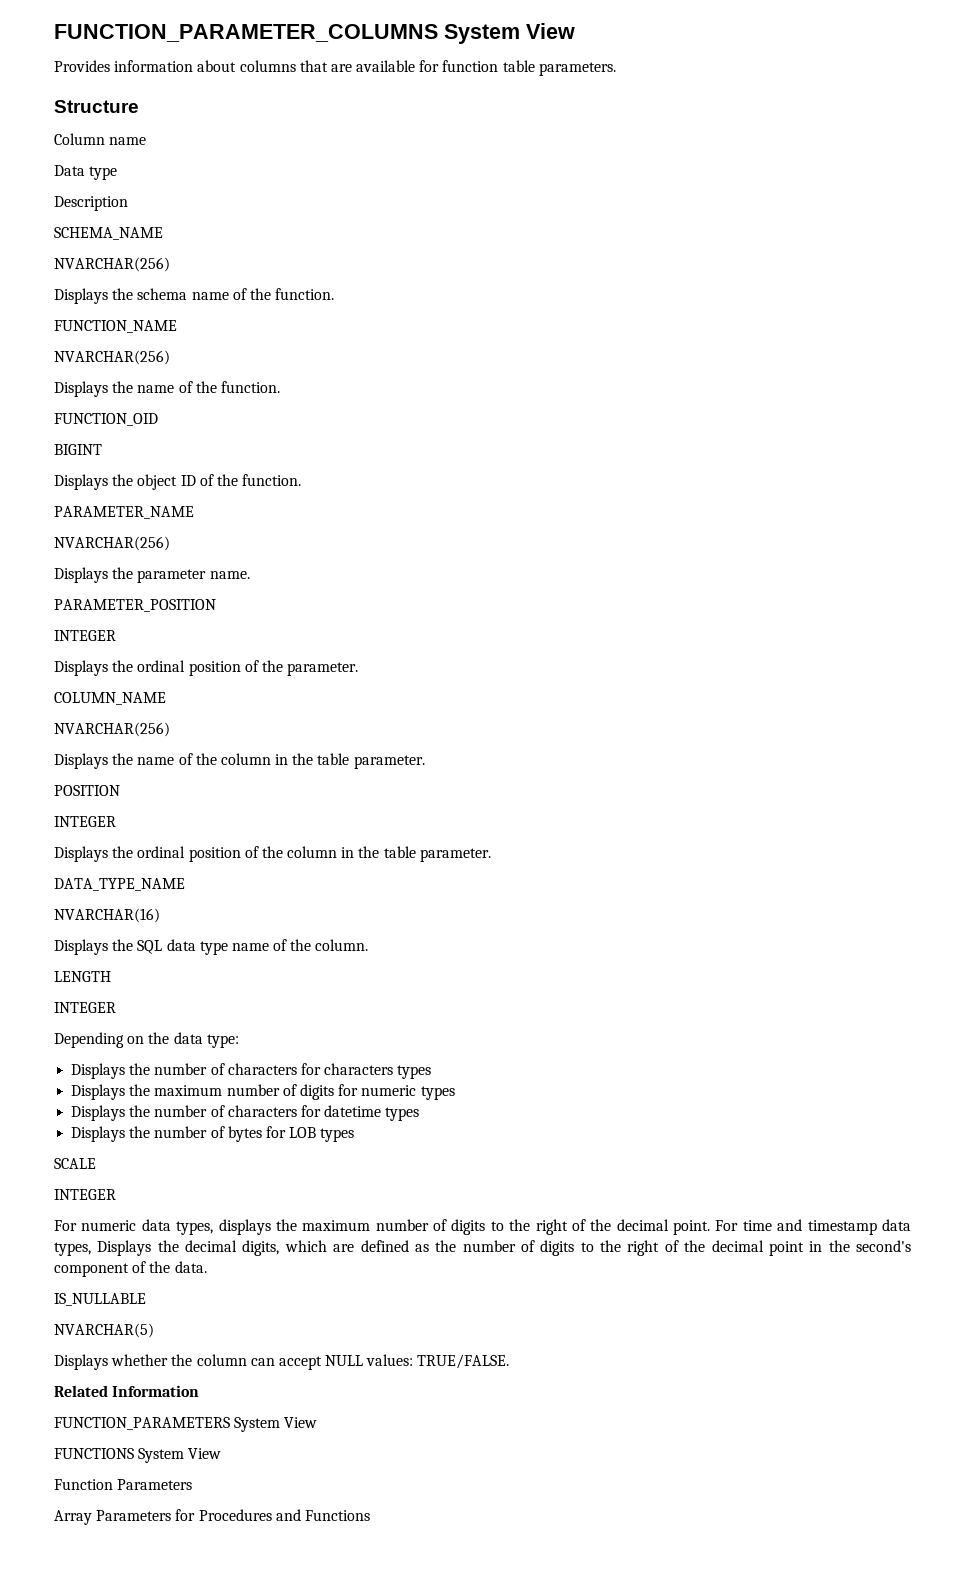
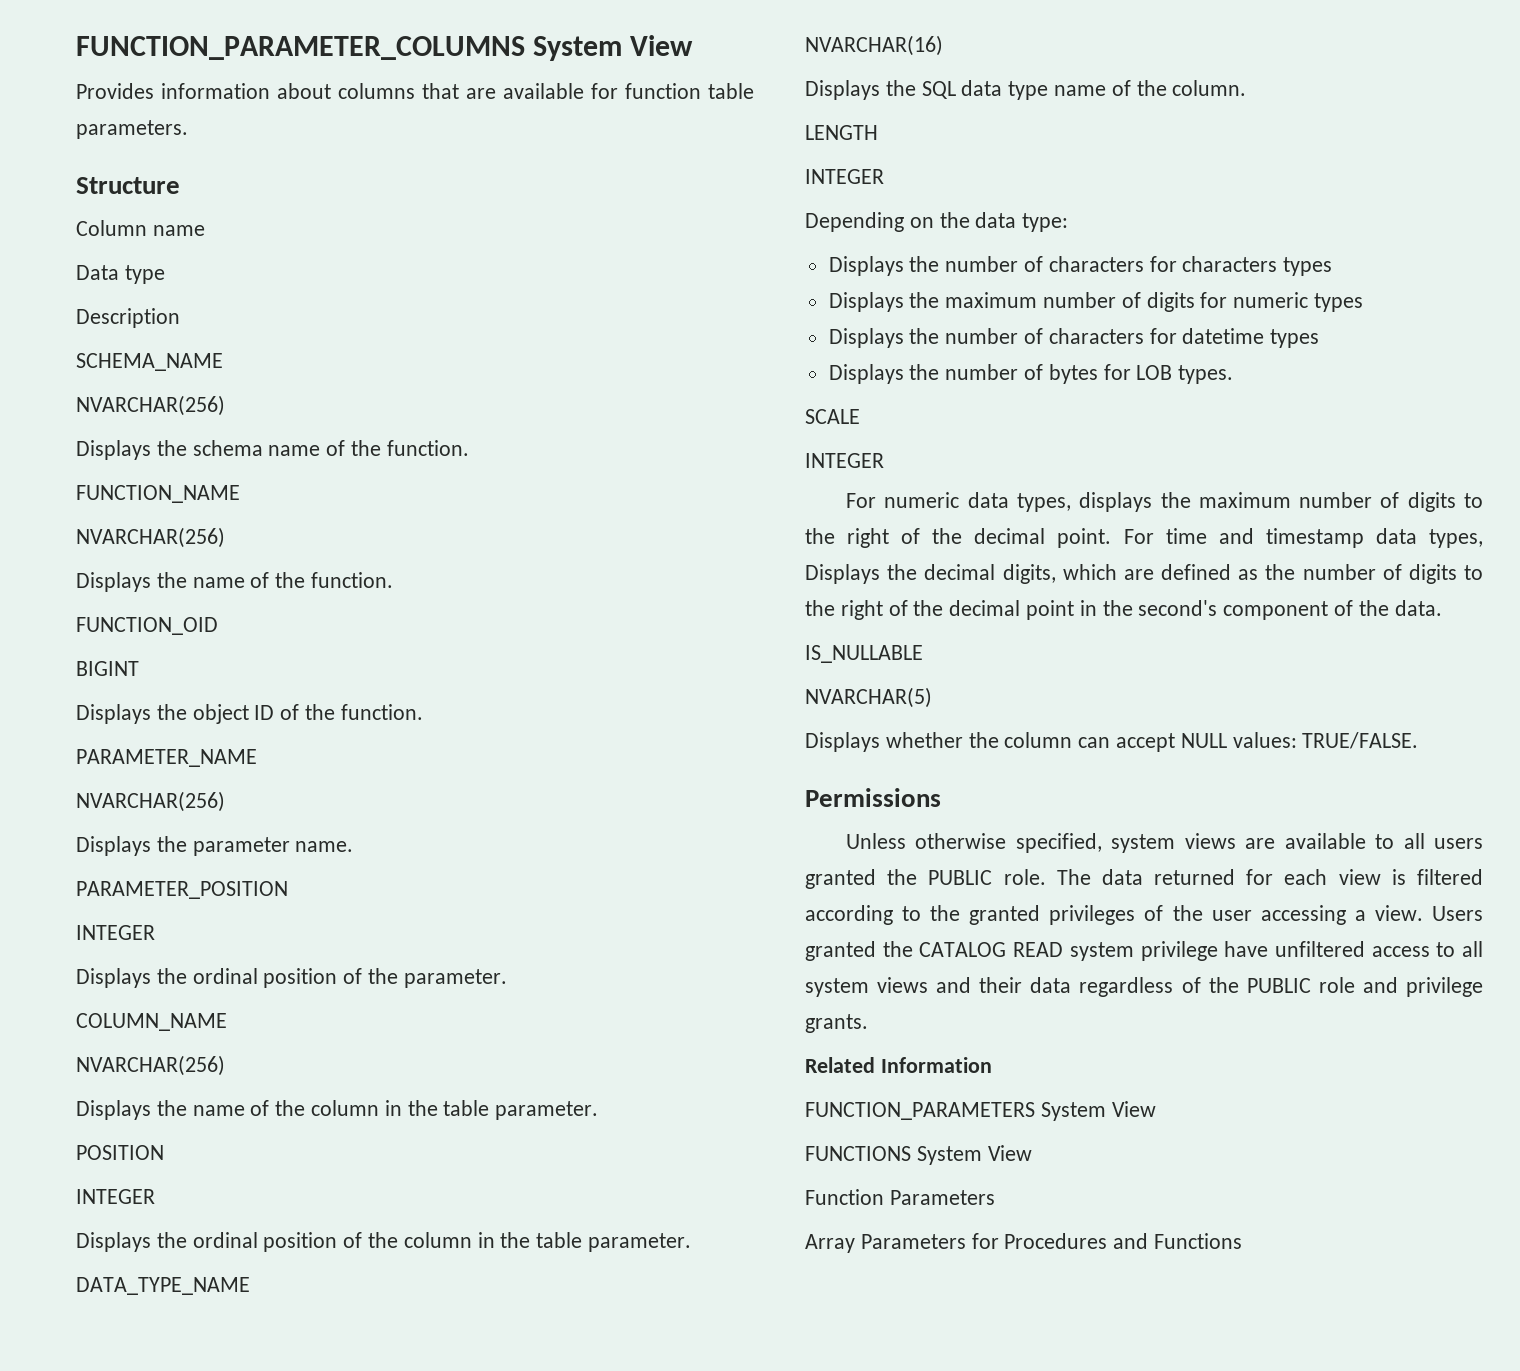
[320,1128,355,1142] types -> [1178,365,1234,384] types.
(510, 1361) none -> [805,788,941,807] [845,833,1483,853] [805,869,1483,889] [805,905,1483,925] [805,941,1483,961] [805,977,1483,997] [805,1014,868,1033] // Permissions // Unless otherwise specified, system views are available to all users granted the PUBLIC role. The data returned for each view is filtered according to the granted privileges of the user accessing a view. Users granted the CATALOG READ system privilege have unfiltered access to all system views and their data regardless of the PUBLIC role and privilege grants.

